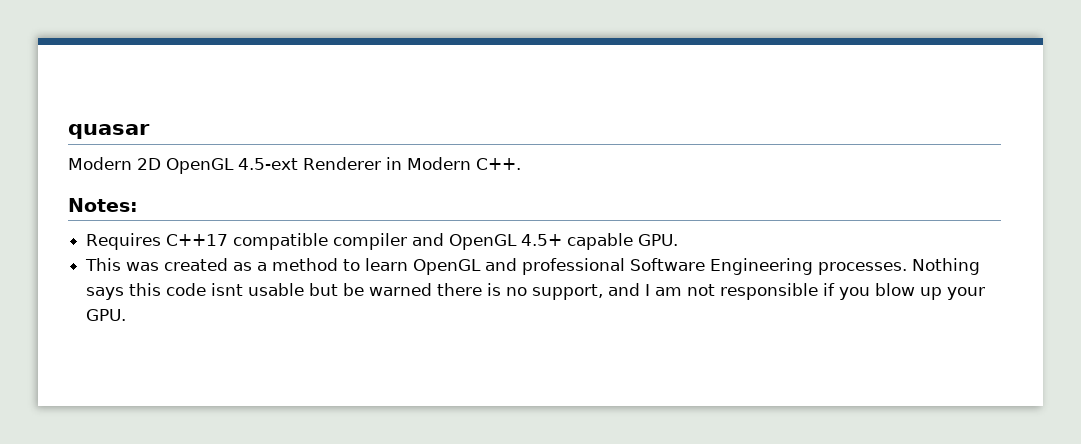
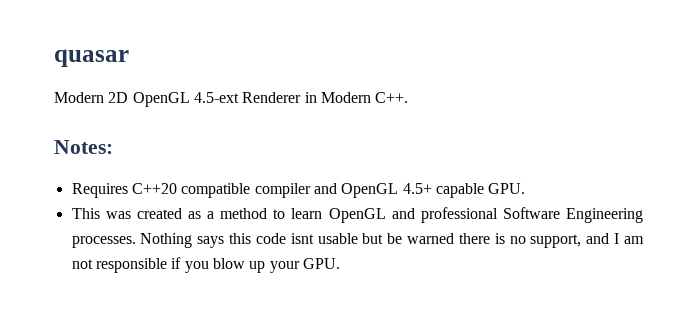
[166,234,229,246] C++17 -> [131,183,177,194] C++20

